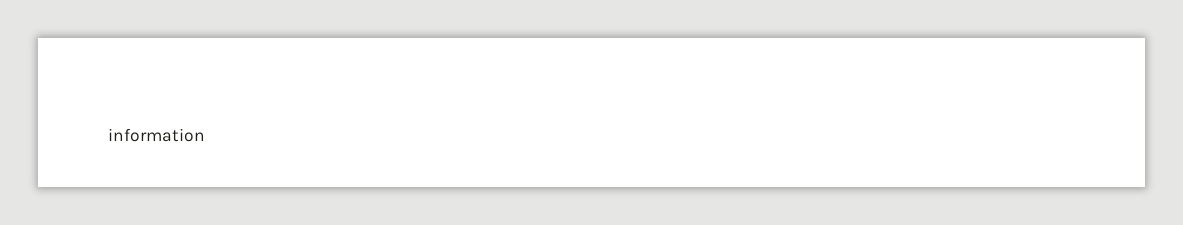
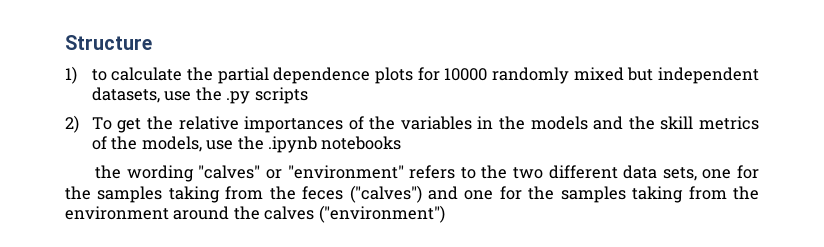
[108,128,205,142] information -> [65,35,152,50] [65,66,759,84] [91,87,308,104] [65,115,759,133] [91,136,402,153] [95,165,760,182] [65,185,760,203] [65,205,445,223] Structure // 1) to calculate the partial dependence plots for 10000 randomly mixed but independent datasets, use the .py scripts // 2) To get the relative importances of the variables in the models and the skill metrics of the models, use the .ipynb notebooks // the wording "calves" or "environment" refers to the two different data sets, one for the samples taking from the feces ("calves") and one for the samples taking from the environment around the calves ("environment")

